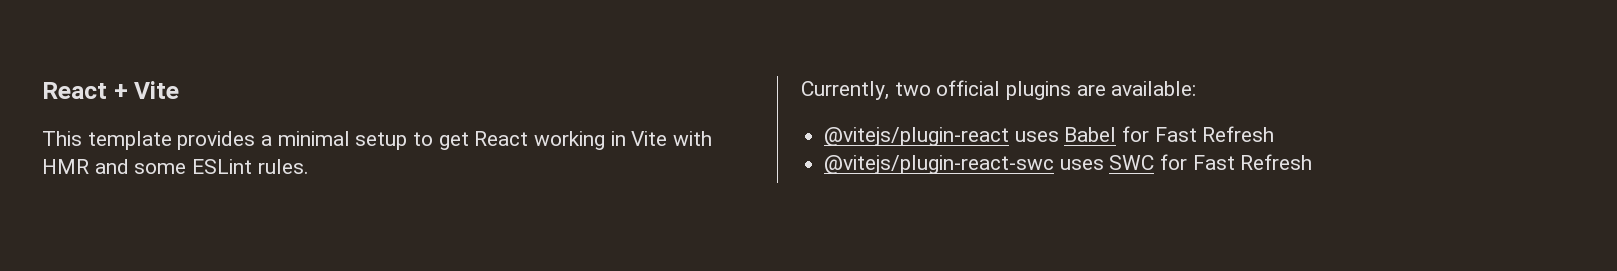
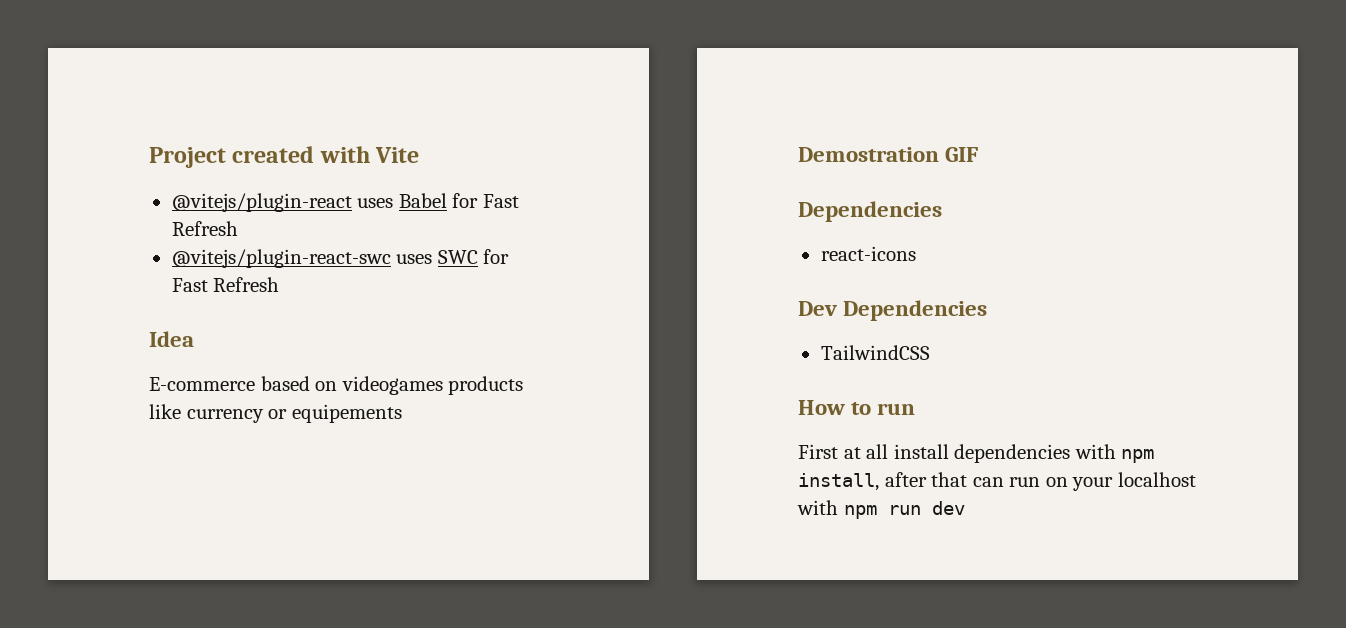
[42,81,180,99] [42,131,713,150] [42,159,309,174] [801,80,1197,100] React + Vite // This template provides a minimal setup to get React working in Vite with HMR and some ESLint rules. // Currently, two official plugins are available: -> [149,146,420,168] Project created with Vite
(1313, 162) none -> [149,331,194,347] [149,376,524,395] [149,404,402,423] [798,147,979,162] [798,201,942,222] [820,246,916,261] [798,300,988,321] [820,345,930,360] [798,400,916,415] [798,444,1155,463] [798,472,1196,491] [797,500,965,519] // Idea // E-commerce based on videogames products like currency or equipements // Demostration GIF // Dependencies // react-icons // Dev Dependencies // TailwindCSS // How to run // First at all install dependencies with npm install, after that can run on your localhost with npm run dev

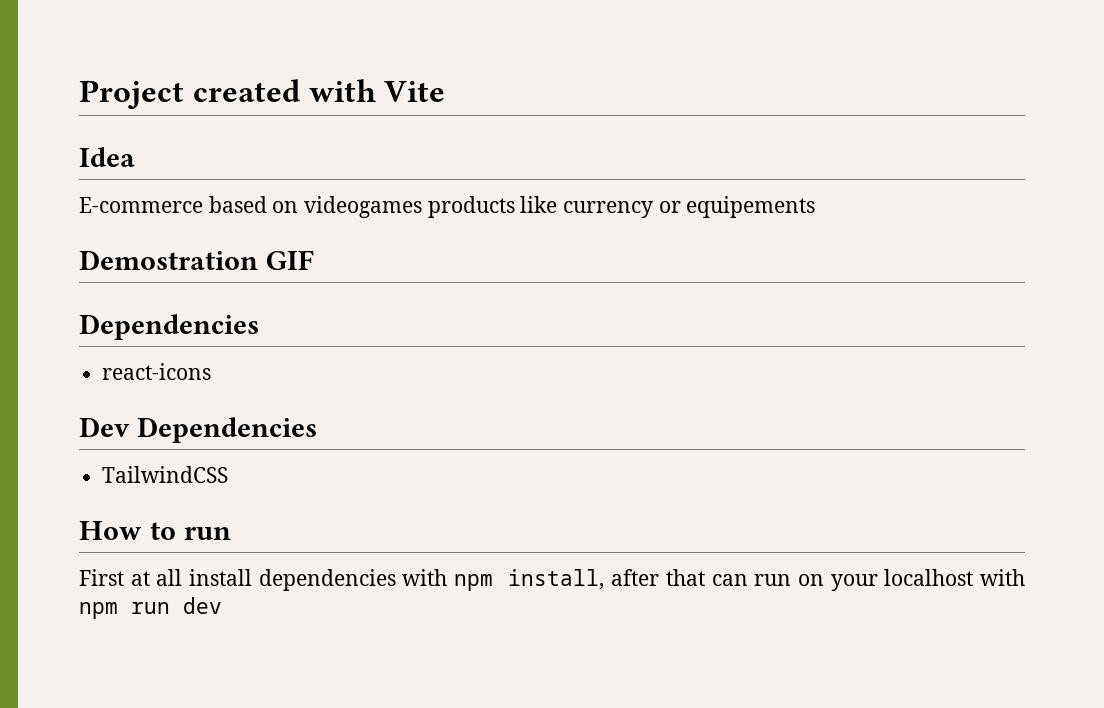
[171,193,519,212] [171,221,238,236] [171,249,510,268] [171,277,280,292] // @vitejs/plugin-react uses Babel for Fast Refresh // @vitejs/plugin-react-swc uses SWC for Fast Refresh -> (446, 91) none

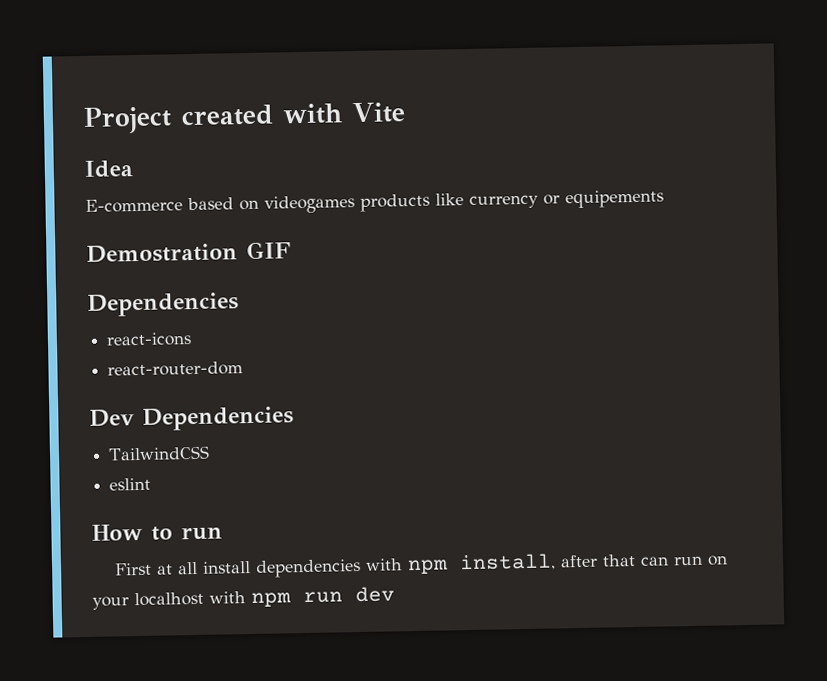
(212, 371) none -> [107,361,244,377] // react-router-dom
(229, 474) none -> [109,477,152,491] // eslint

